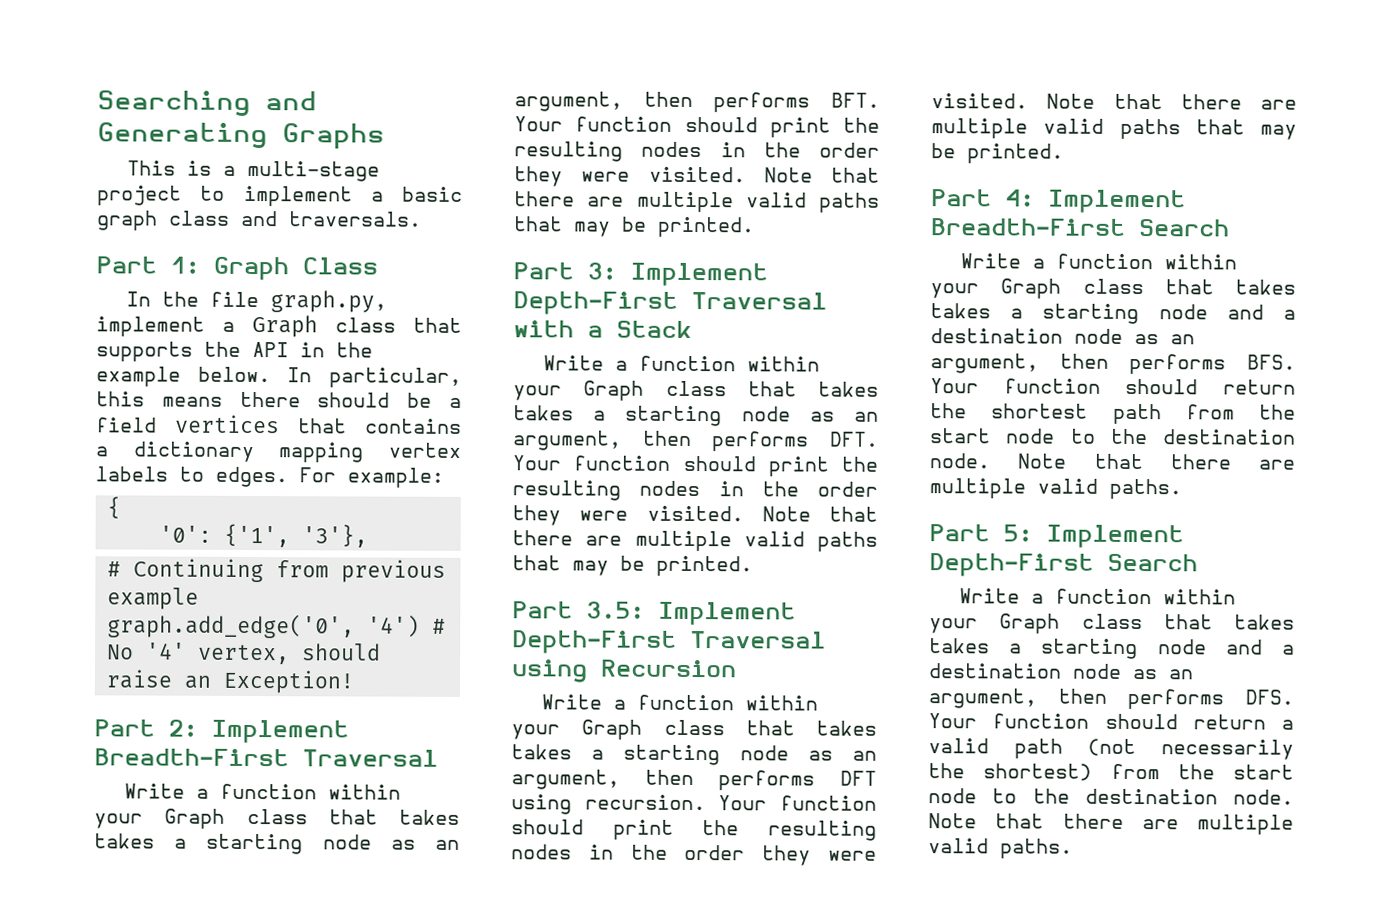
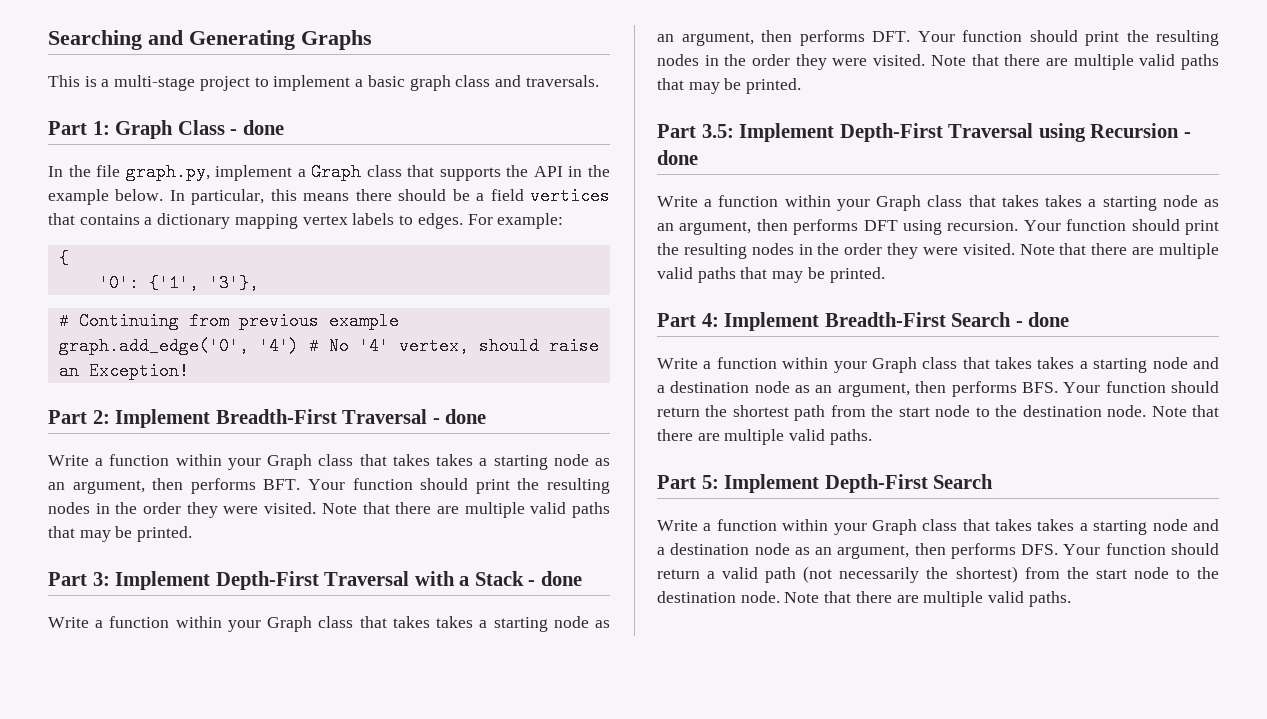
(378, 266) none -> [230,120,284,135] - done
(438, 758) none -> [432,409,487,424] - done
(692, 329) none -> [528,571,582,586] - done
(737, 668) none -> [1183,132,1191,138] [657,150,698,165] - done
(1230, 228) none -> [1015,312,1070,327] - done

